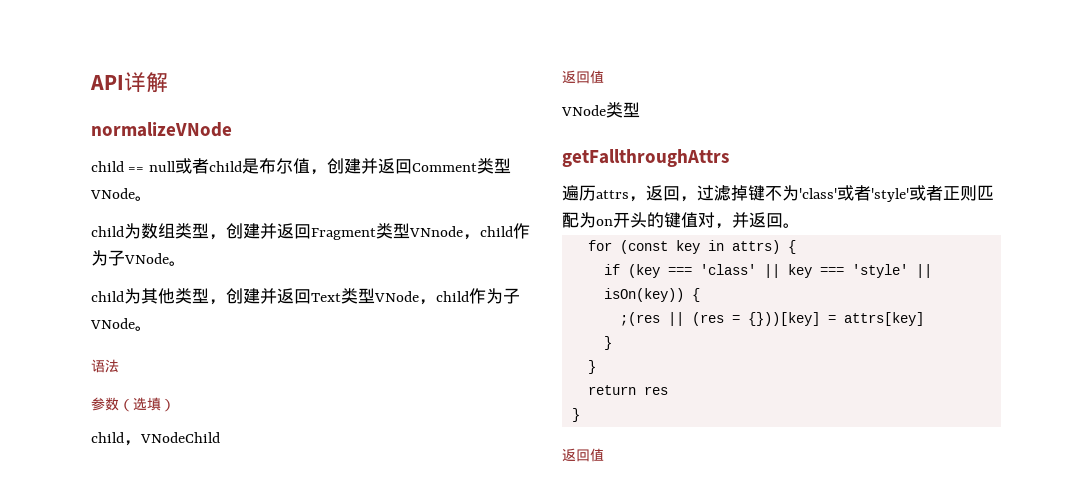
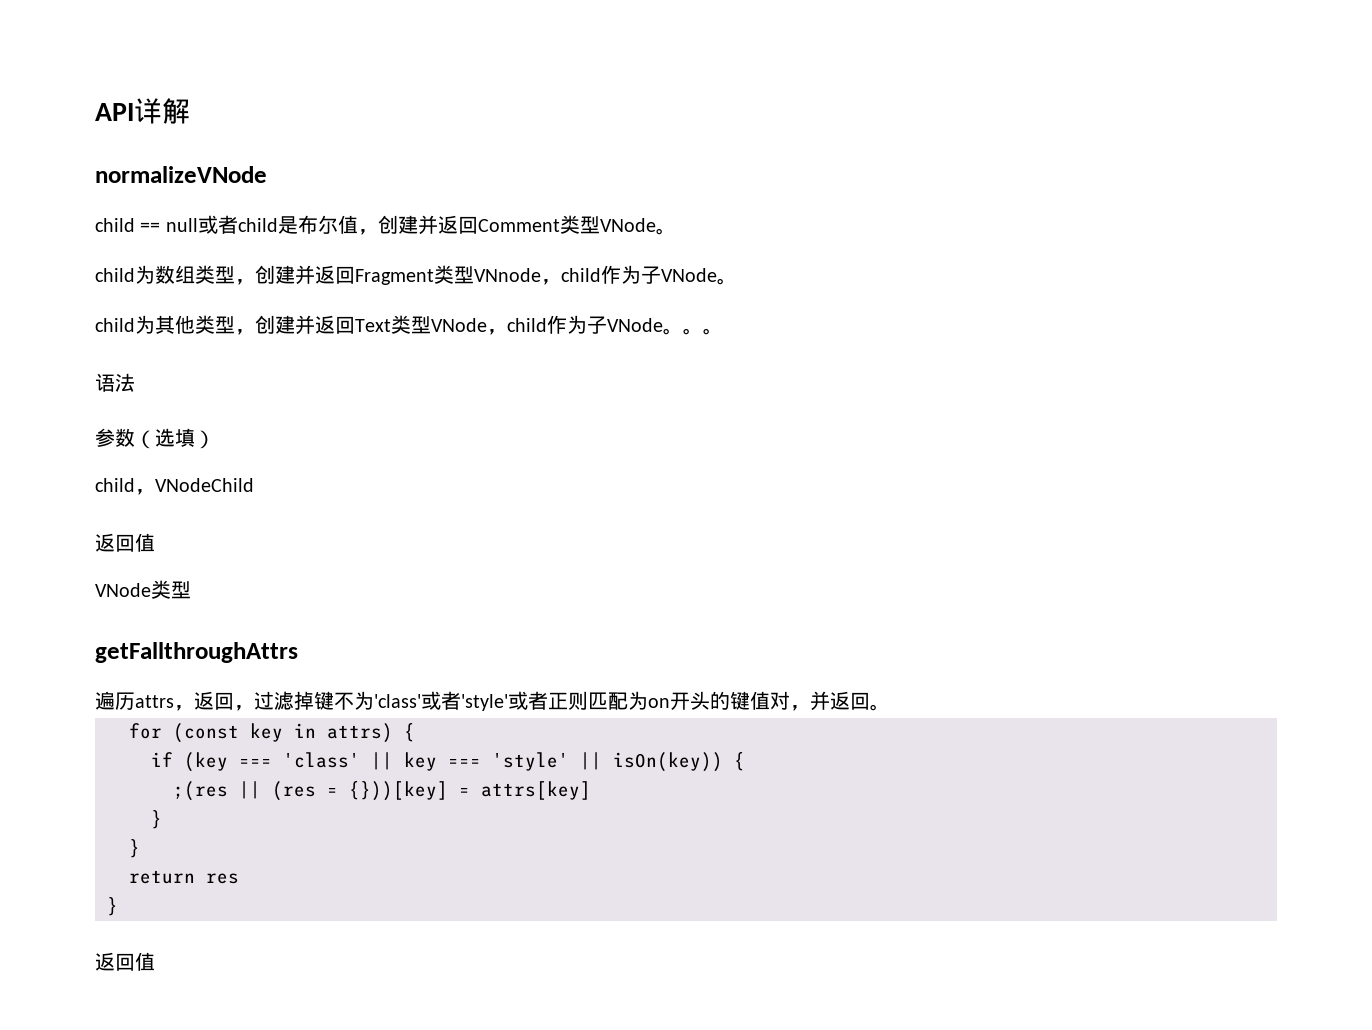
(152, 328) none -> [683,328,723,335] 。。

